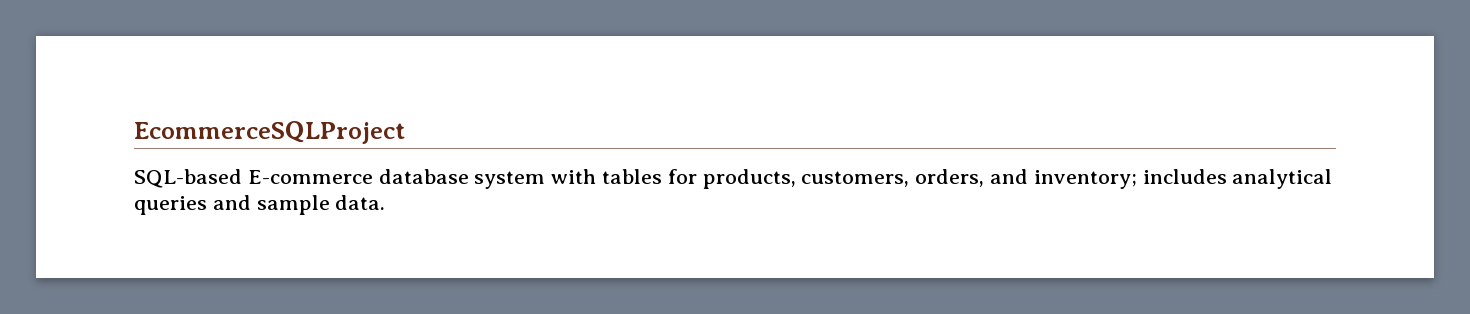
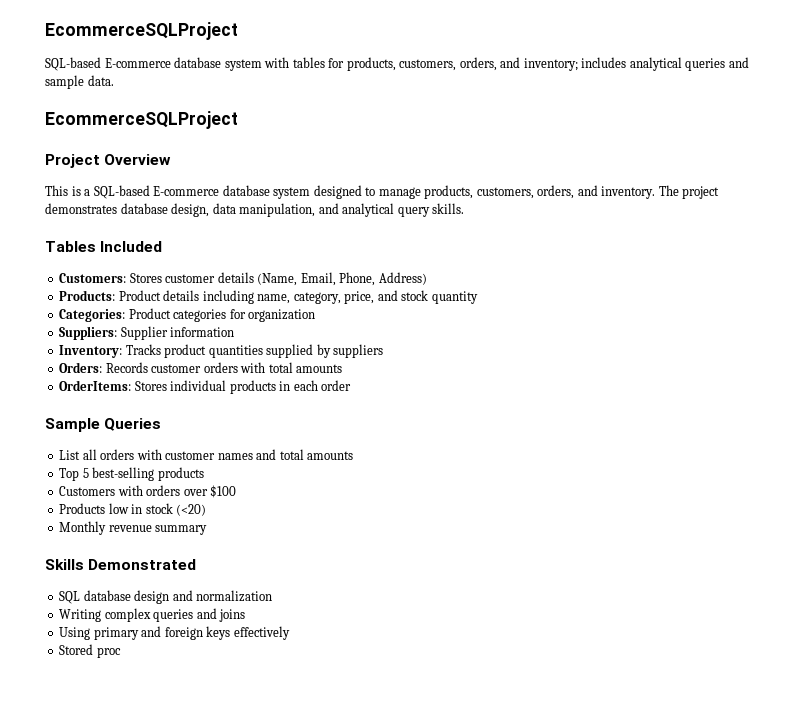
(386, 202) none -> [45,111,238,129] [45,154,172,168] [45,185,720,199] [45,203,465,217] [45,241,163,252] [59,272,427,286] [59,290,478,304] [59,308,316,322] [59,326,235,340] [59,344,384,358] [59,362,343,373] [59,380,352,394] [45,418,162,432] [59,449,354,460] [59,467,204,481] [59,485,237,498] [59,503,207,516] [59,521,208,535] [45,559,197,570] [59,590,273,604] [59,608,246,622] [59,626,290,640] [59,644,121,658] // EcommerceSQLProject // Project Overview // This is a SQL-based E-commerce database system designed to manage products, customers, orders, and inventory. The project demonstrates database design, data manipulation, and analytical query skills. // Tables Included // Customers: Stores customer details (Name, Email, Phone, Address) // Products: Product details including name, category, price, and stock quantity // Categories: Product categories for organization // Suppliers: Supplier information // Inventory: Tracks product quantities supplied by suppliers // Orders: Records customer orders with total amounts // OrderItems: Stores individual products in each order // Sample Queries // List all orders with customer names and total amounts // Top 5 best-selling products // Customers with orders over $100 // Products low in stock (<20) // Monthly revenue summary // Skills Demonstrated // SQL database design and normalization // Writing complex queries and joins // Using primary and foreign keys effectively // Stored proc

